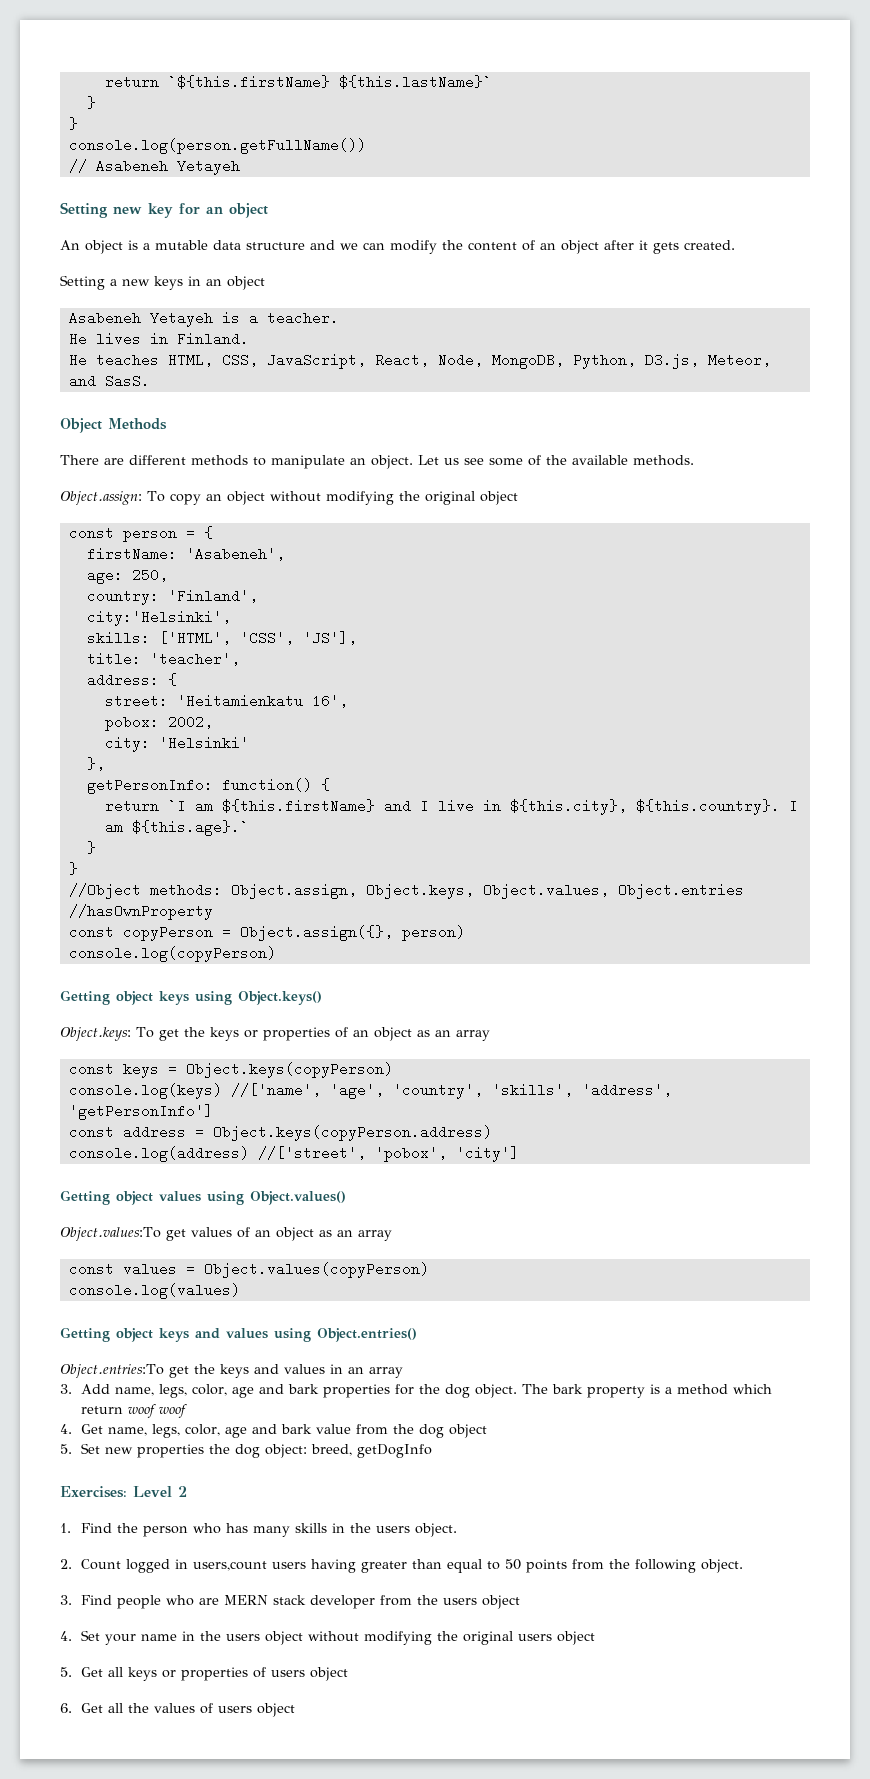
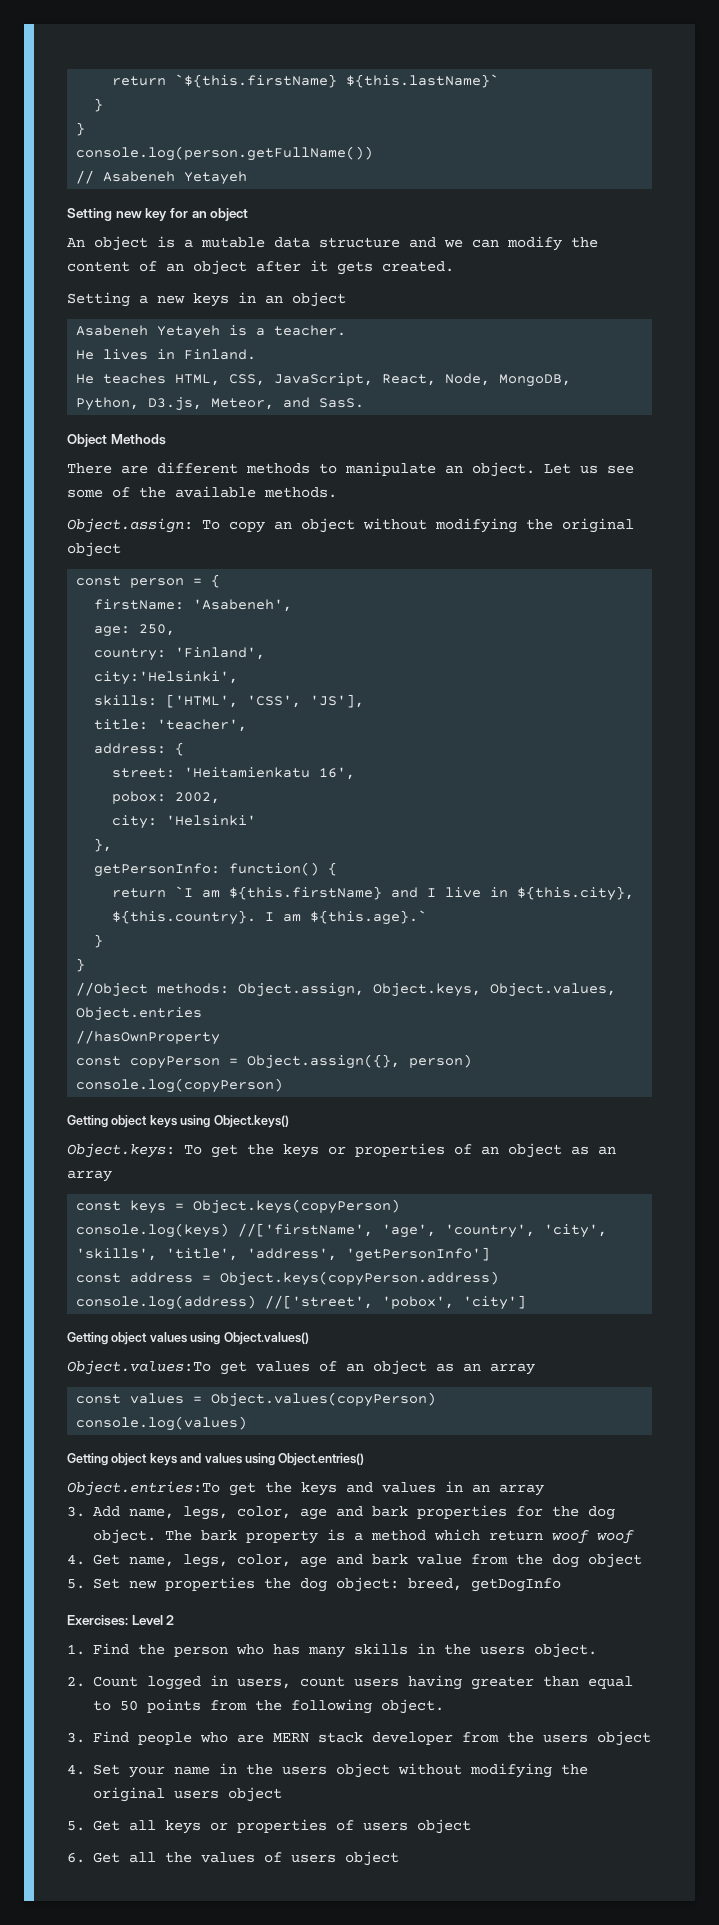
[230,1083,321,1097] //['name', -> [238,1223,374,1237] //['firstName',
[491,1083,573,1097] 'skills', -> [544,1224,608,1238] [76,1248,239,1261] 'city', 'skills', 'title',
[192,1561,267,1571] users,count -> [236,1676,345,1689] users, count

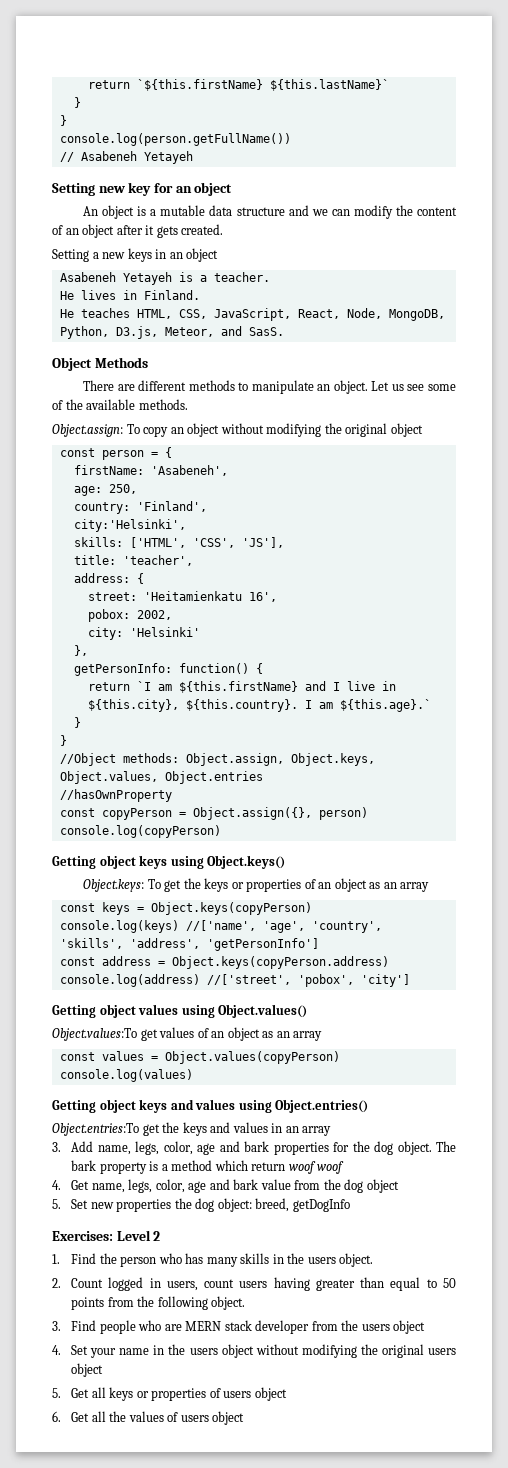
[238,1223,374,1237] //['firstName', -> [185,920,256,931] //['name',
[544,1224,608,1238] [76,1248,239,1261] 'city', 'skills', 'title', -> [59,938,123,949] 'skills',

